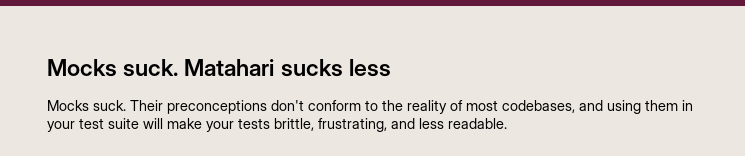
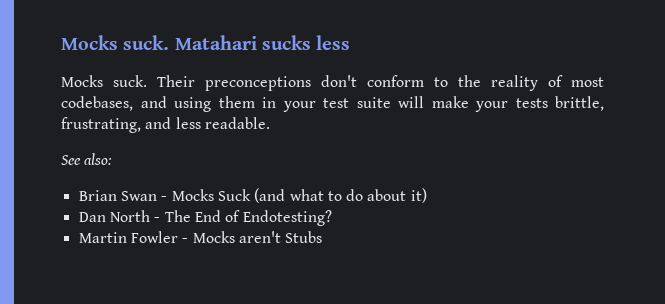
(507, 123) none -> [61,153,113,165] [78,188,427,203] [78,210,332,226] [78,231,323,243] // See also: // Brian Swan - Mocks Suck (and what to do about it) // Dan North - The End of Endotesting? // Martin Fowler - Mocks aren't Stubs

